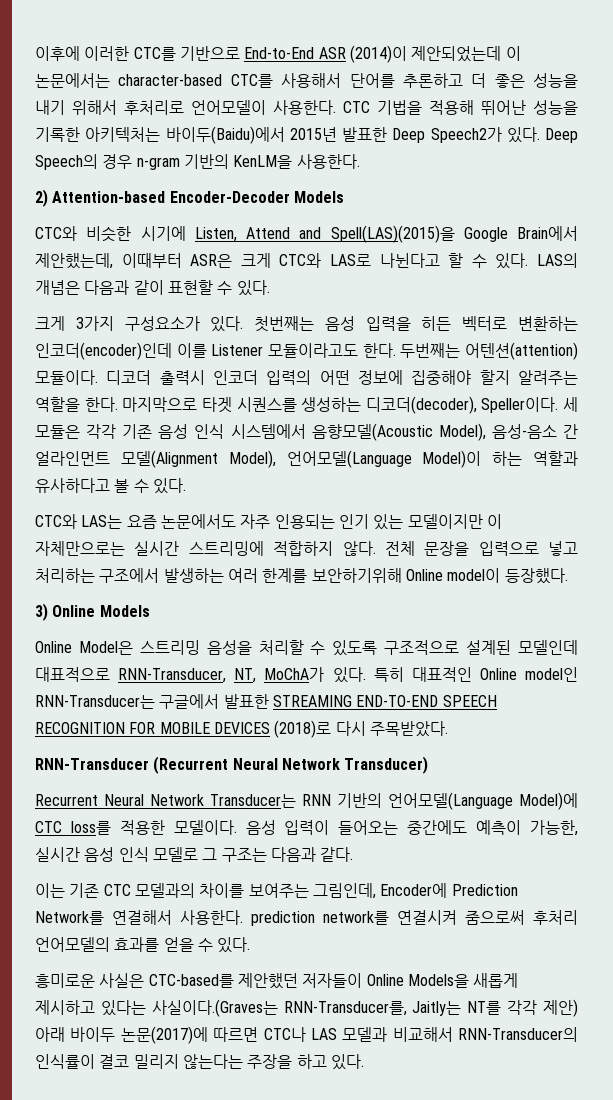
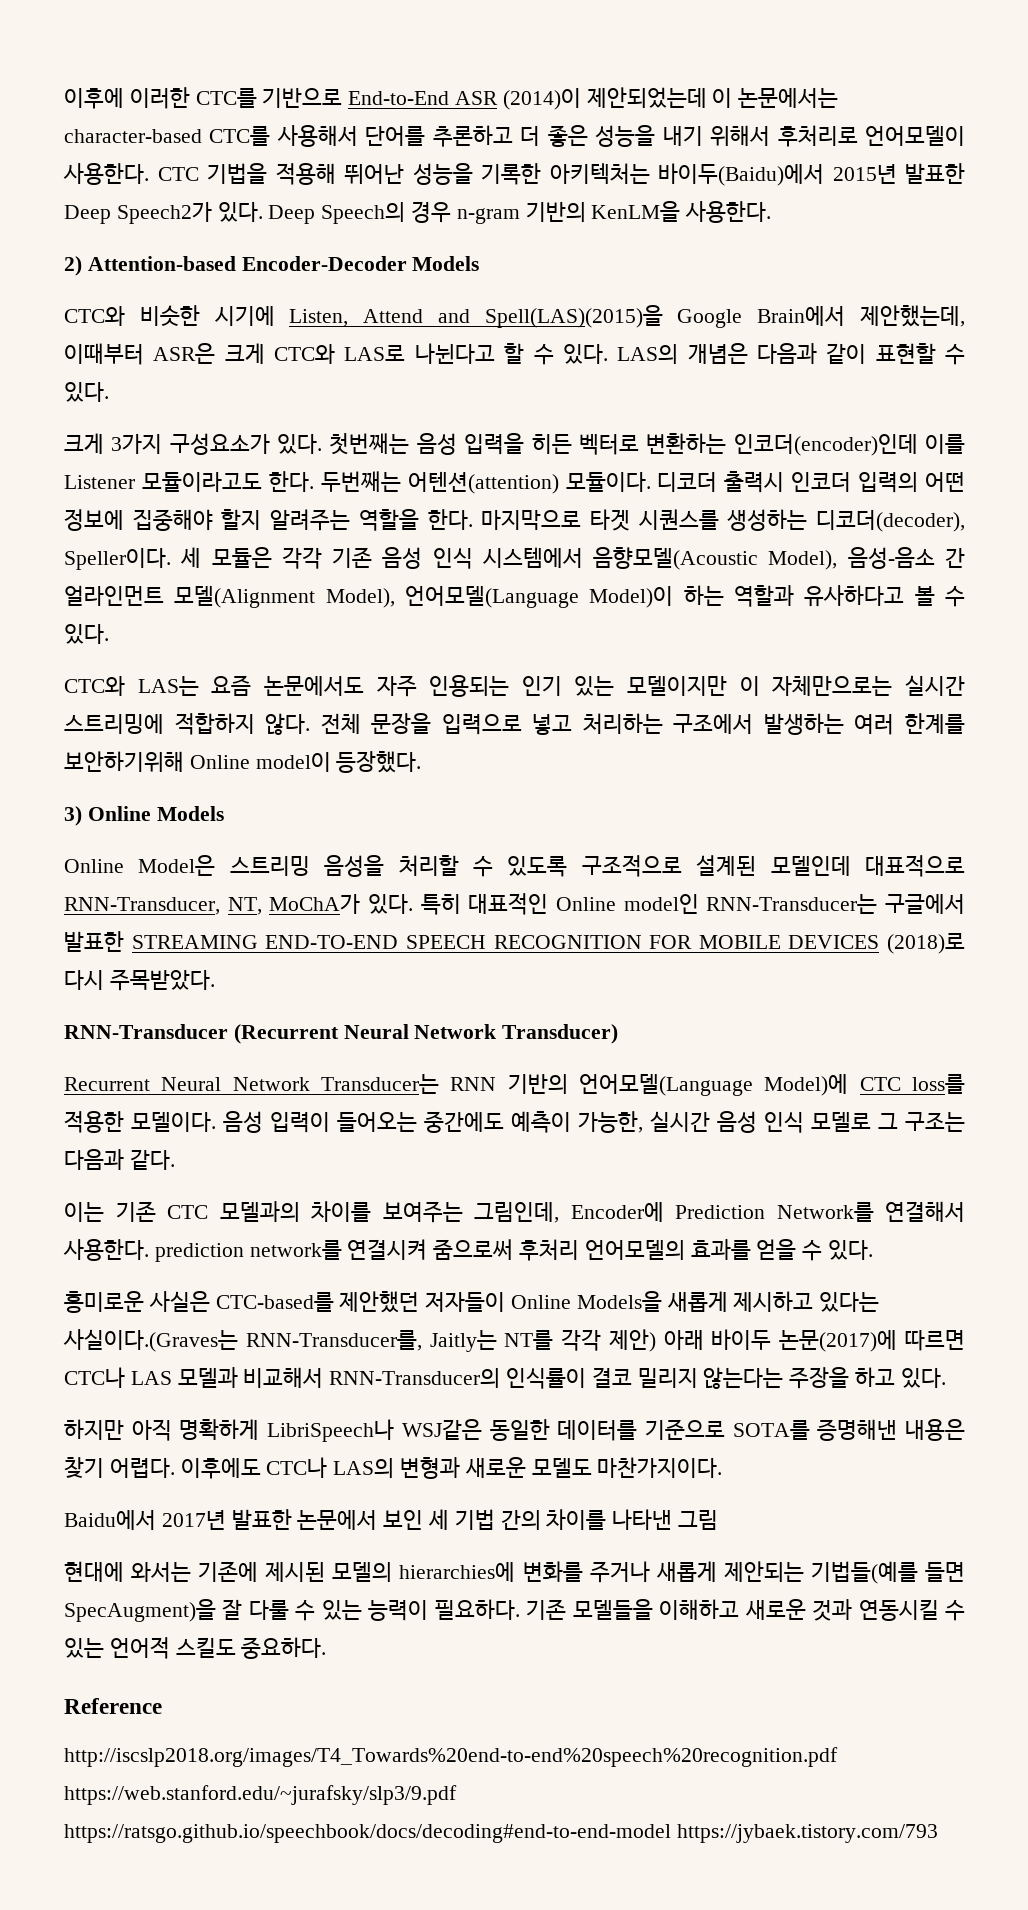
(364, 1062) none -> [64,1419,966,1442] [64,1457,723,1479] [64,1509,719,1530] [64,1561,966,1584] [64,1599,965,1622] [64,1637,327,1659] [64,1698,162,1714] [64,1747,838,1767] [64,1785,457,1805] [64,1824,938,1843] // 하지만 아직 명확하게 LibriSpeech나 WSJ같은 동일한 데이터를 기준으로 SOTA를 증명해낸 내용은 찾기 어렵다. 이후에도 CTC나 LAS의 변형과 새로운 모델도 마찬가지이다. // Baidu에서 2017년 발표한 논문에서 보인 세 기법 간의 차이를 나타낸 그림 // 현대에 와서는 기존에 제시된 모델의 hierarchies에 변화를 주거나 새롭게 제안되는 기법들(예를 들면 SpecAugment)을 잘 다룰 수 있는 능력이 필요하다. 기존 모델들을 이해하고 새로운 것과 연동시킬 수 있는 언어적 스킬도 중요하다. // Reference // http://iscslp2018.org/images/T4_Towards%20end-to-end%20speech%20recognition.pdf https://web.stanford.edu/~jurafsky/slp3/9.pdf https://ratsgo.github.io/speechbook/docs/decoding#end-to-end-model https://jybaek.tistory.com/793

